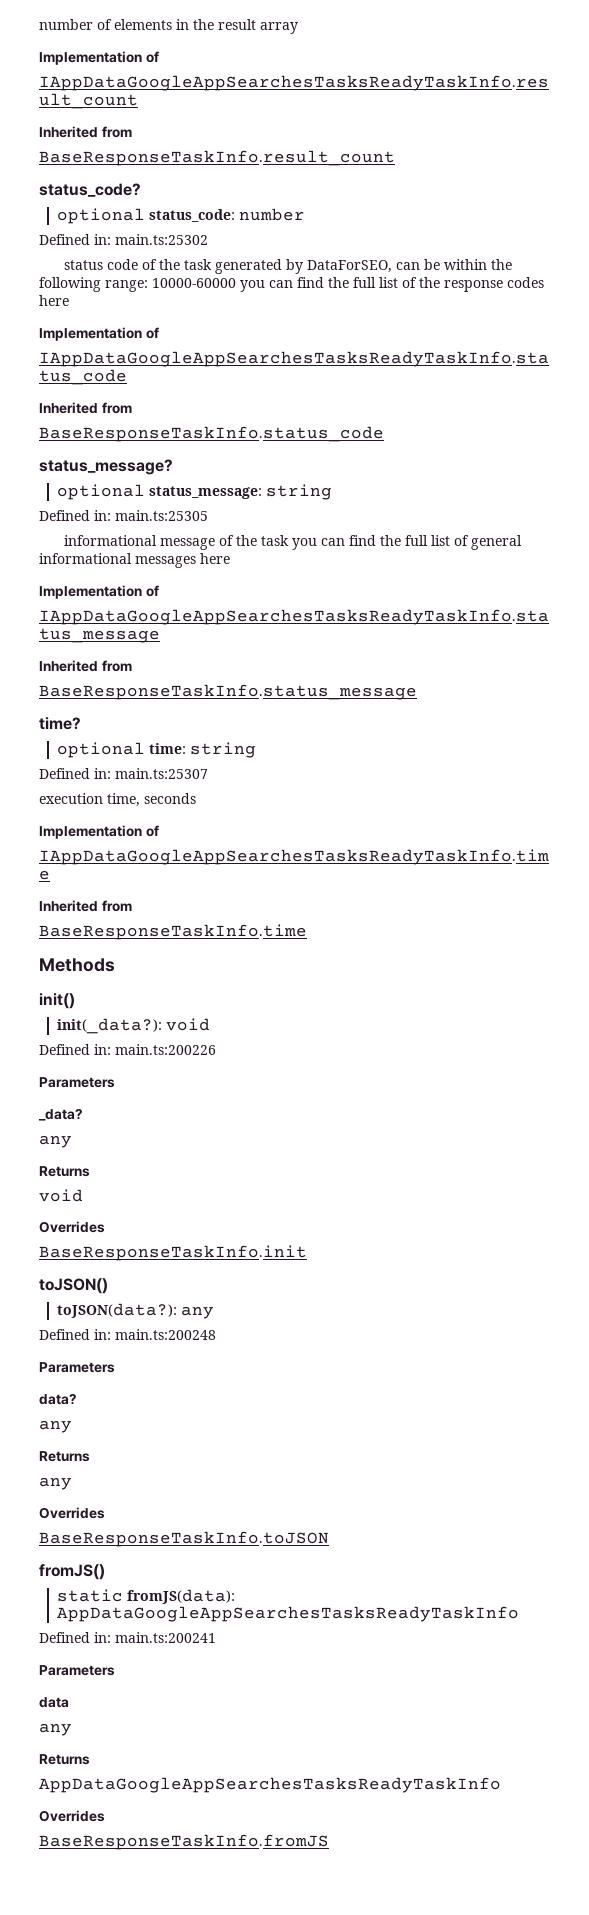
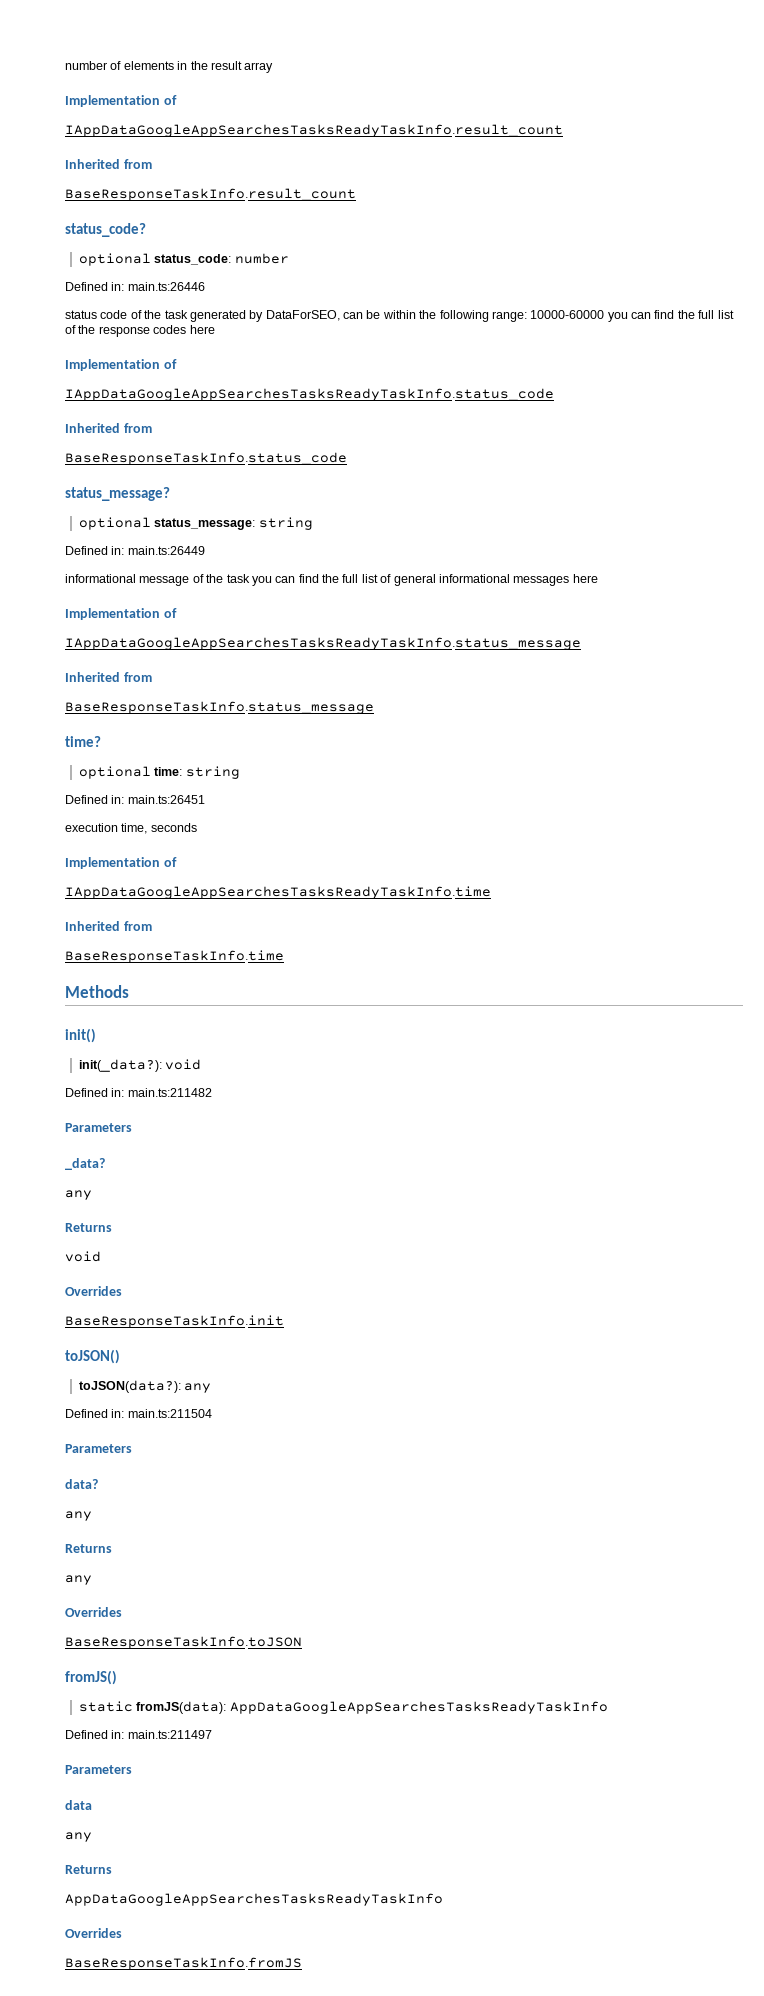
[115,234,208,245] main.ts:25302 -> [127,282,205,291] main.ts:26446
[115,510,208,521] main.ts:25305 -> [127,546,205,555] main.ts:26449
[115,768,208,779] main.ts:25307 -> [127,795,205,804] main.ts:26451
[115,1044,216,1055] main.ts:200226 -> [127,1088,212,1097] main.ts:211482
[115,1329,216,1340] main.ts:200248 -> [127,1409,212,1418] main.ts:211504
[115,1632,216,1643] main.ts:200241 -> [127,1730,212,1739] main.ts:211497

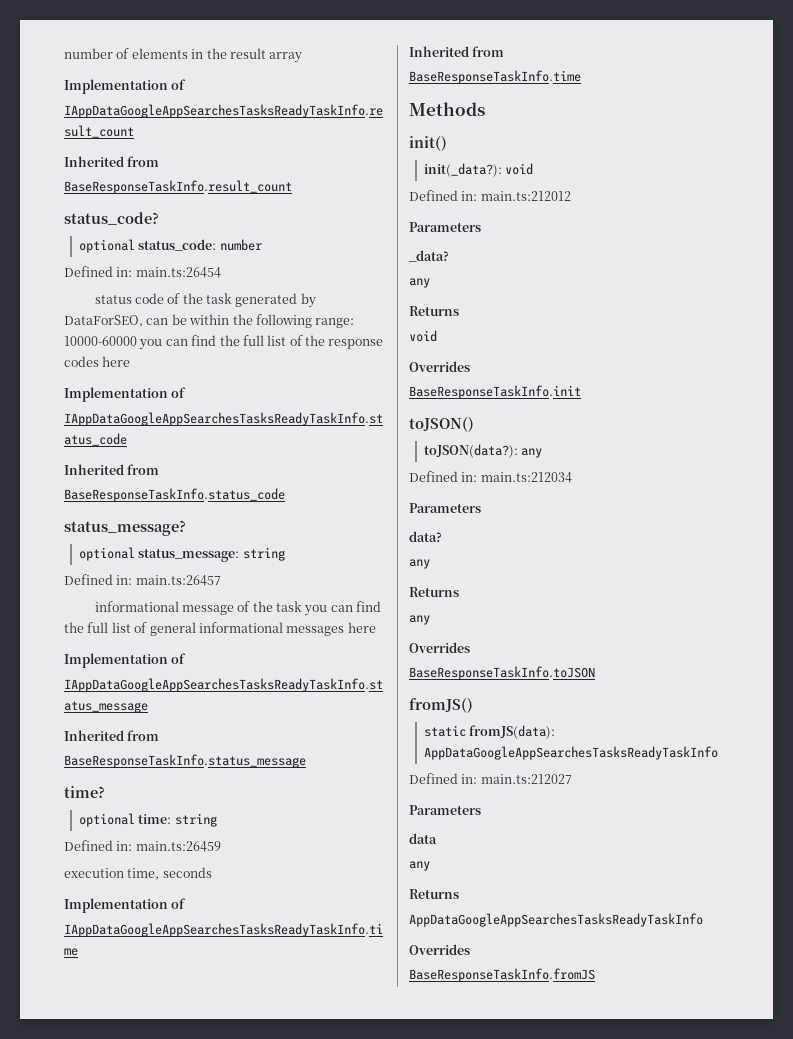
[127,282,205,291] main.ts:26446 -> [135,267,221,278] main.ts:26454
[127,546,205,555] main.ts:26449 -> [135,575,221,586] main.ts:26457
[127,795,205,804] main.ts:26451 -> [135,841,221,852] main.ts:26459
[127,1088,212,1097] main.ts:211482 -> [480,191,571,201] main.ts:212012
[127,1409,212,1418] main.ts:211504 -> [480,472,572,483] main.ts:212034
[127,1730,212,1739] main.ts:211497 -> [480,774,572,784] main.ts:212027

